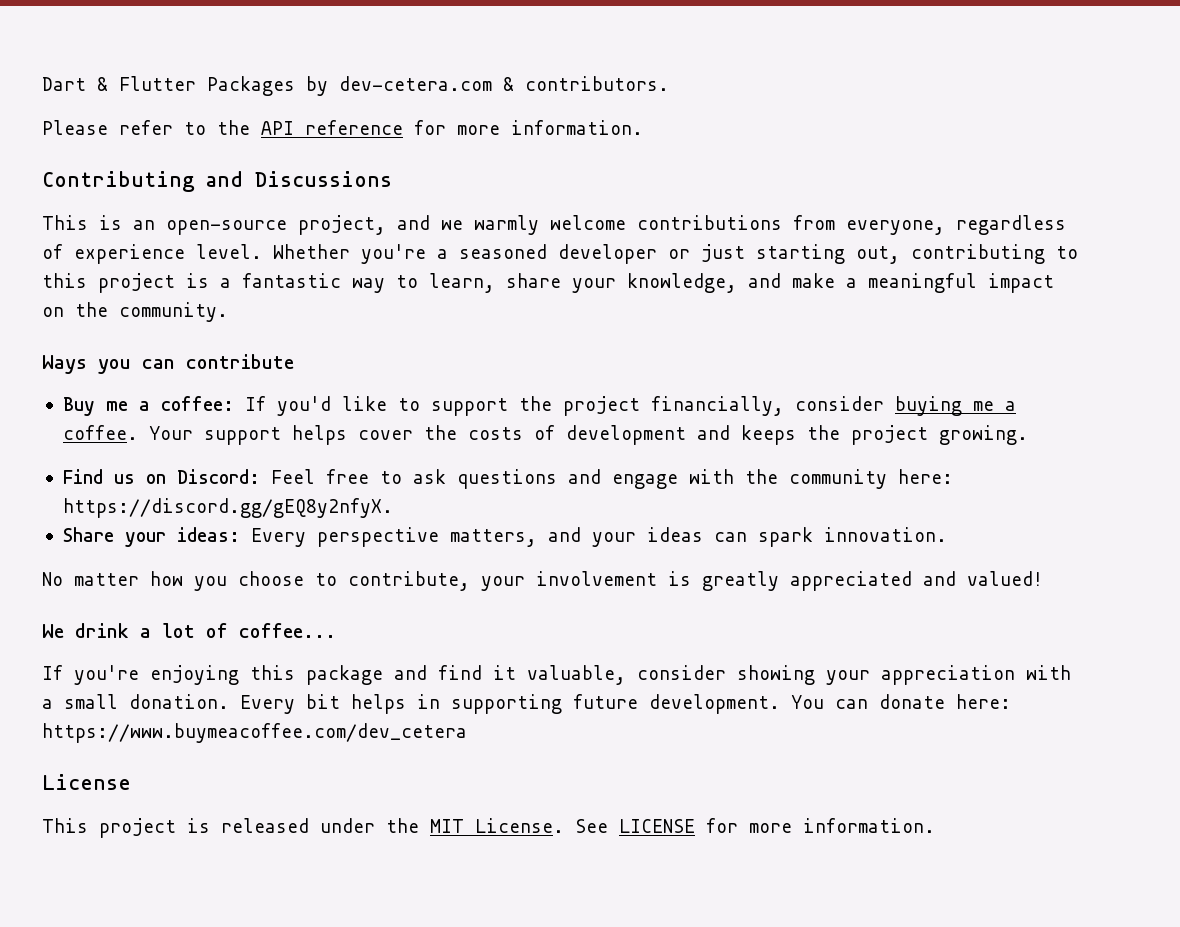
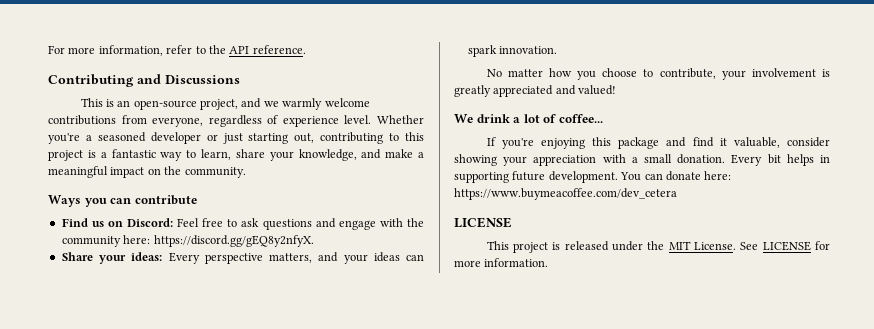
[42,76,669,96] [42,120,643,135] Dart & Flutter Packages by dev-cetera.com & contributors. // Please refer to the API reference for more information. -> [48,45,306,56] For more information, refer to the API reference.
[62,396,1016,416] [62,425,1028,445] // Buy me a coffee: If you'd like to support the project financially, consider buying me a coffee. Your support helps cover the costs of development and keeps the project growing. -> (197, 200) none
[42,774,131,790] License -> [454,217,512,228] LICENSE

